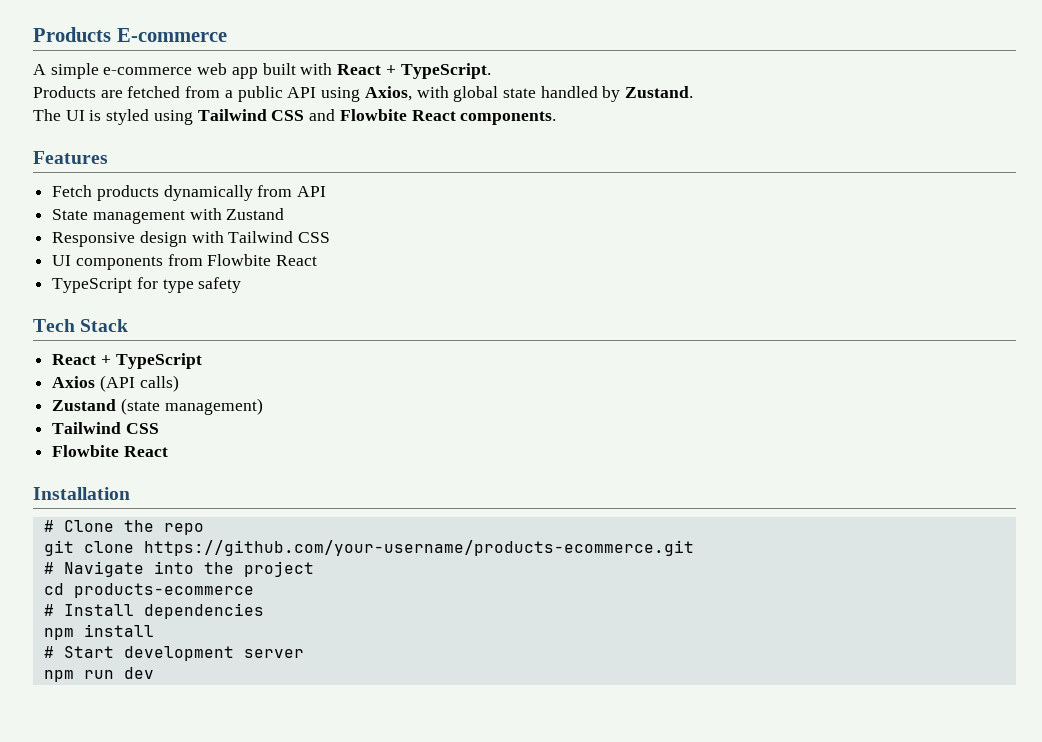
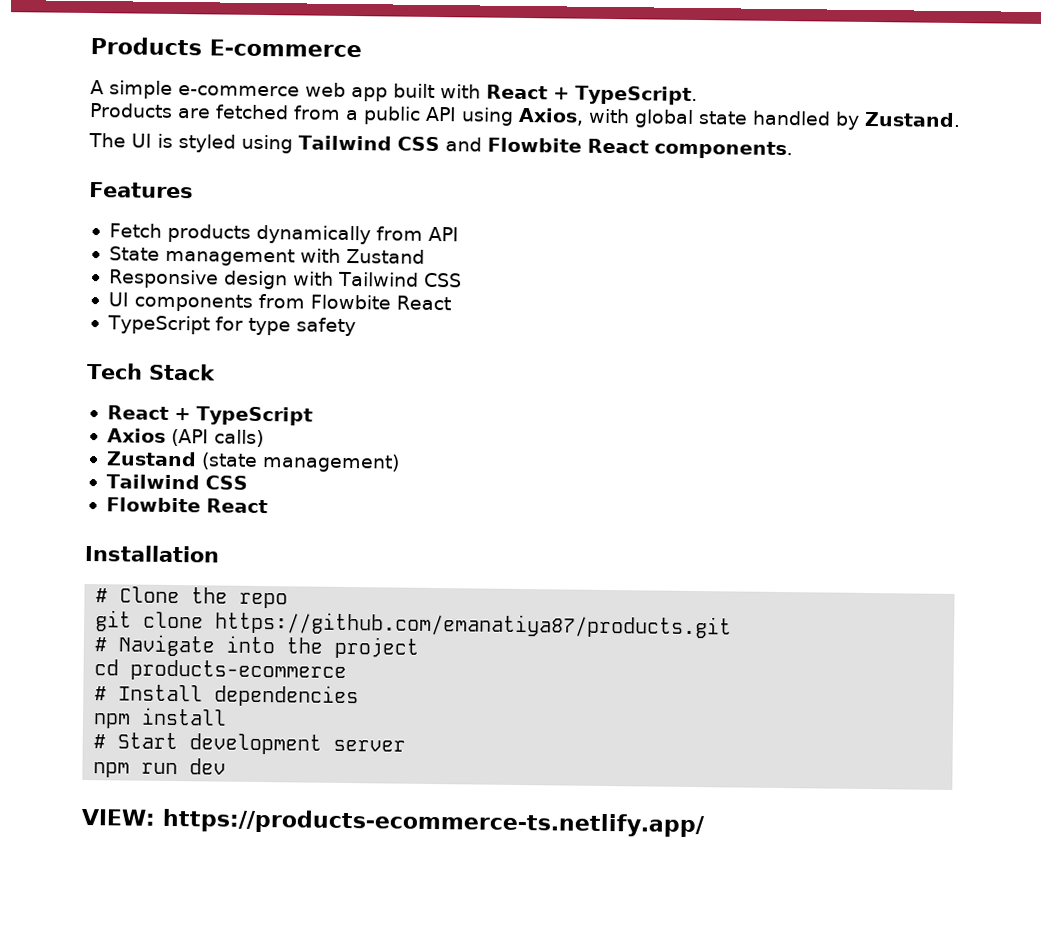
[143,540,694,556] https://github.com/your-username/products-ecommerce.git -> [215,611,733,639] https://github.com/emanatiya87/products.git
(154, 673) none -> [81,808,705,838] // VIEW: https://products-ecommerce-ts.netlify.app/

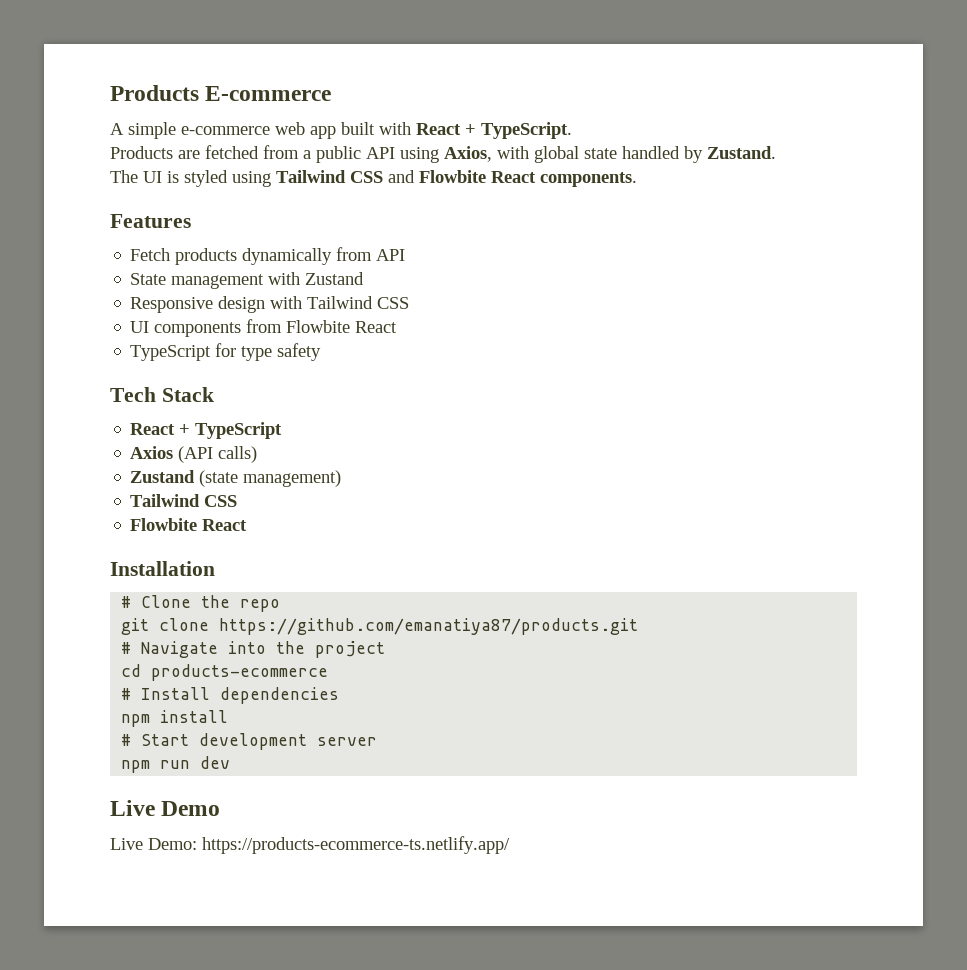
[81,808,155,826] VIEW: -> [110,800,221,816] [110,838,197,850] Live Demo // Live Demo:

